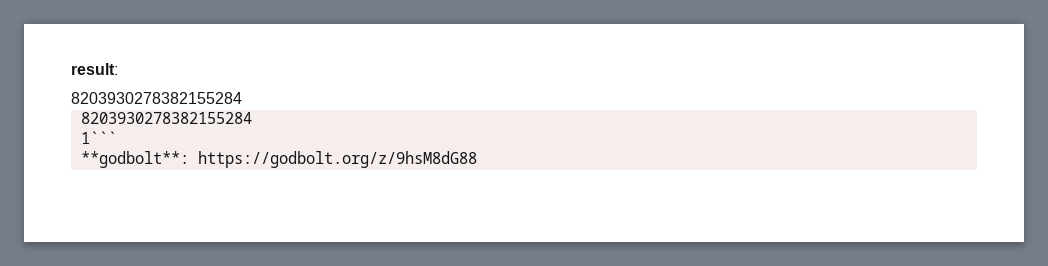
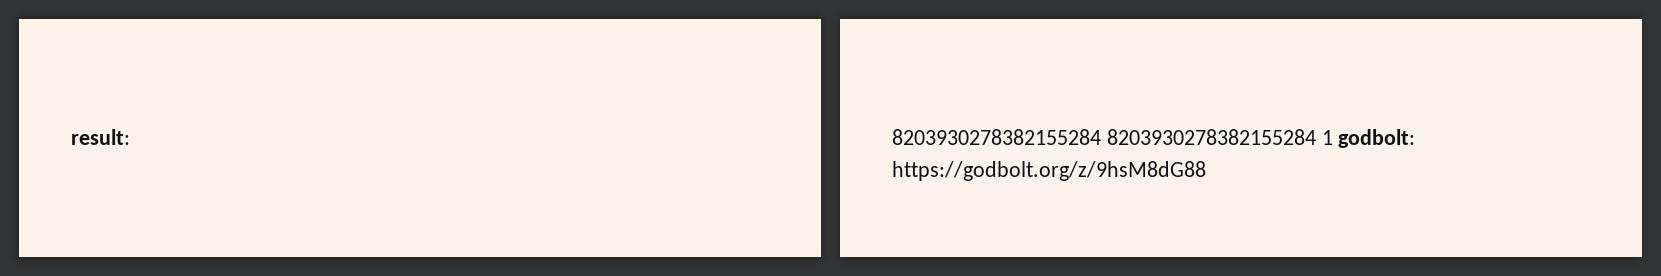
[80,112,252,124] [80,131,117,144] [80,151,189,168] // 8203930278382155284 // 1``` // **godbolt**: -> [1106,129,1416,148] 8203930278382155284 1 godbolt:

